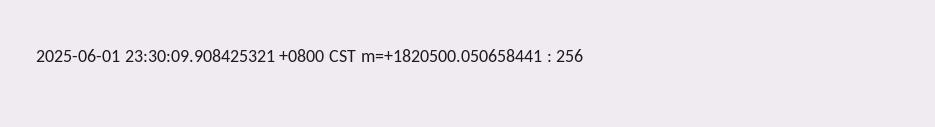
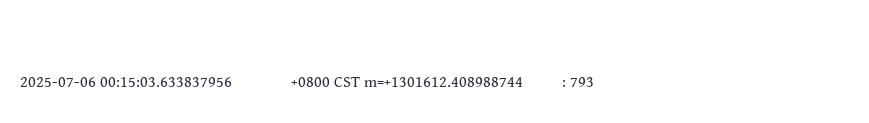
[36,49,584,62] 2025-06-01 23:30:09.908425321 +0800 CST m=+1820500.050658441 : 256 -> [20,77,595,87] 2025-07-06 00:15:03.633837956 +0800 CST m=+1301612.408988744 : 793

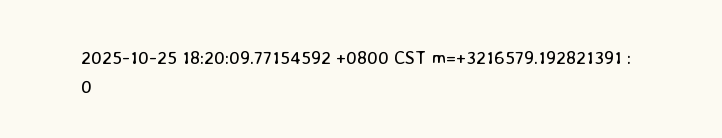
[20,77,595,87] 2025-07-06 00:15:03.633837956 +0800 CST m=+1301612.408988744 : 793 -> [81,51,631,64] [81,80,92,93] 2025-10-25 18:20:09.77154592 +0800 CST m=+3216579.192821391 : 0

